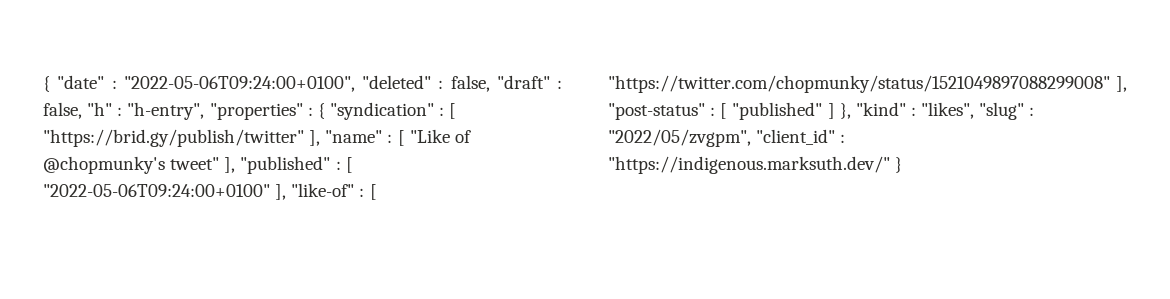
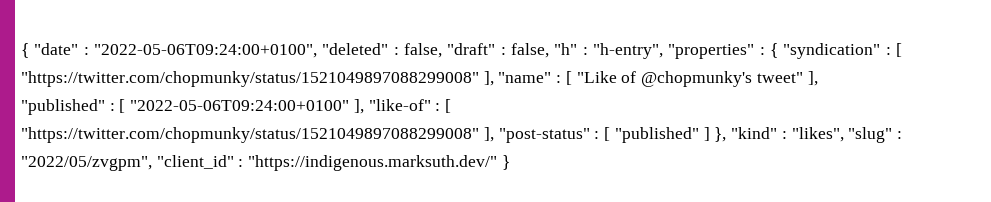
[43,129,304,147] "https://brid.gy/publish/twitter" -> [21,71,479,87] "https://twitter.com/chopmunky/status/1521049897088299008"

